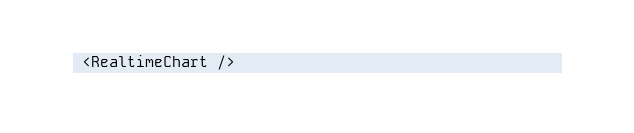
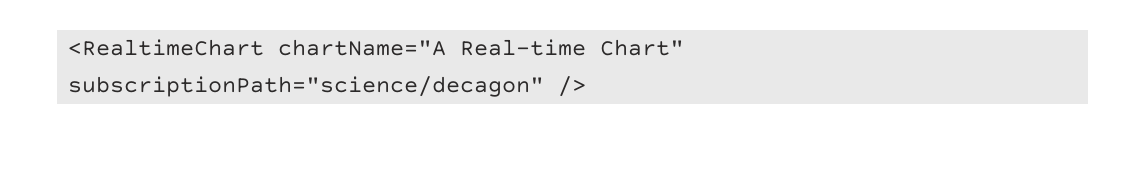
(208, 61) none -> [278,39,685,56] [68,76,545,97] chartName="A Real-time Chart" subscriptionPath="science/decagon"

